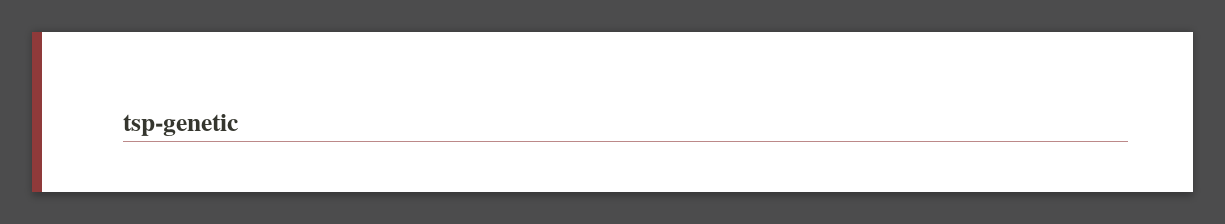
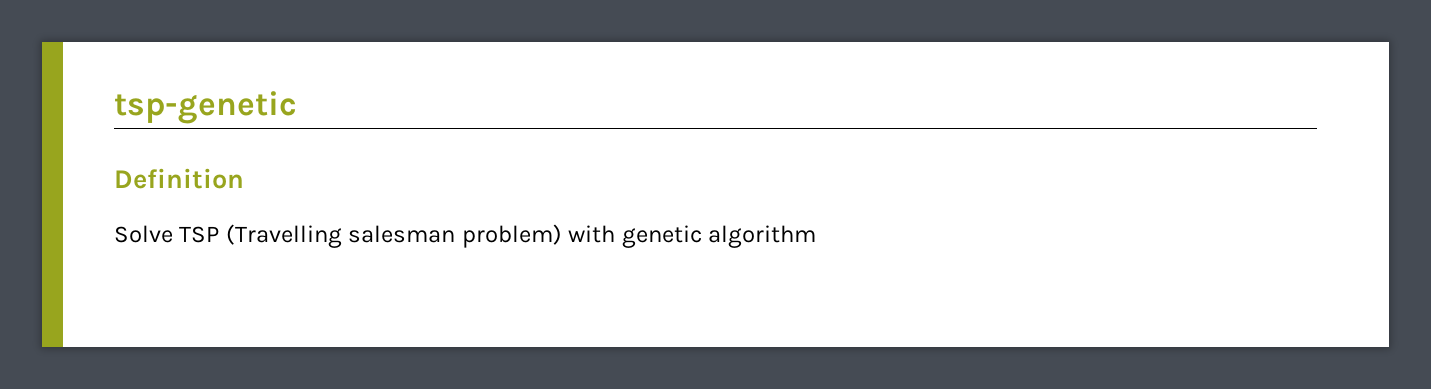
(238, 125) none -> [114,168,244,189] [114,224,817,248] // Definition // Solve TSP (Travelling salesman problem) with genetic algorithm

